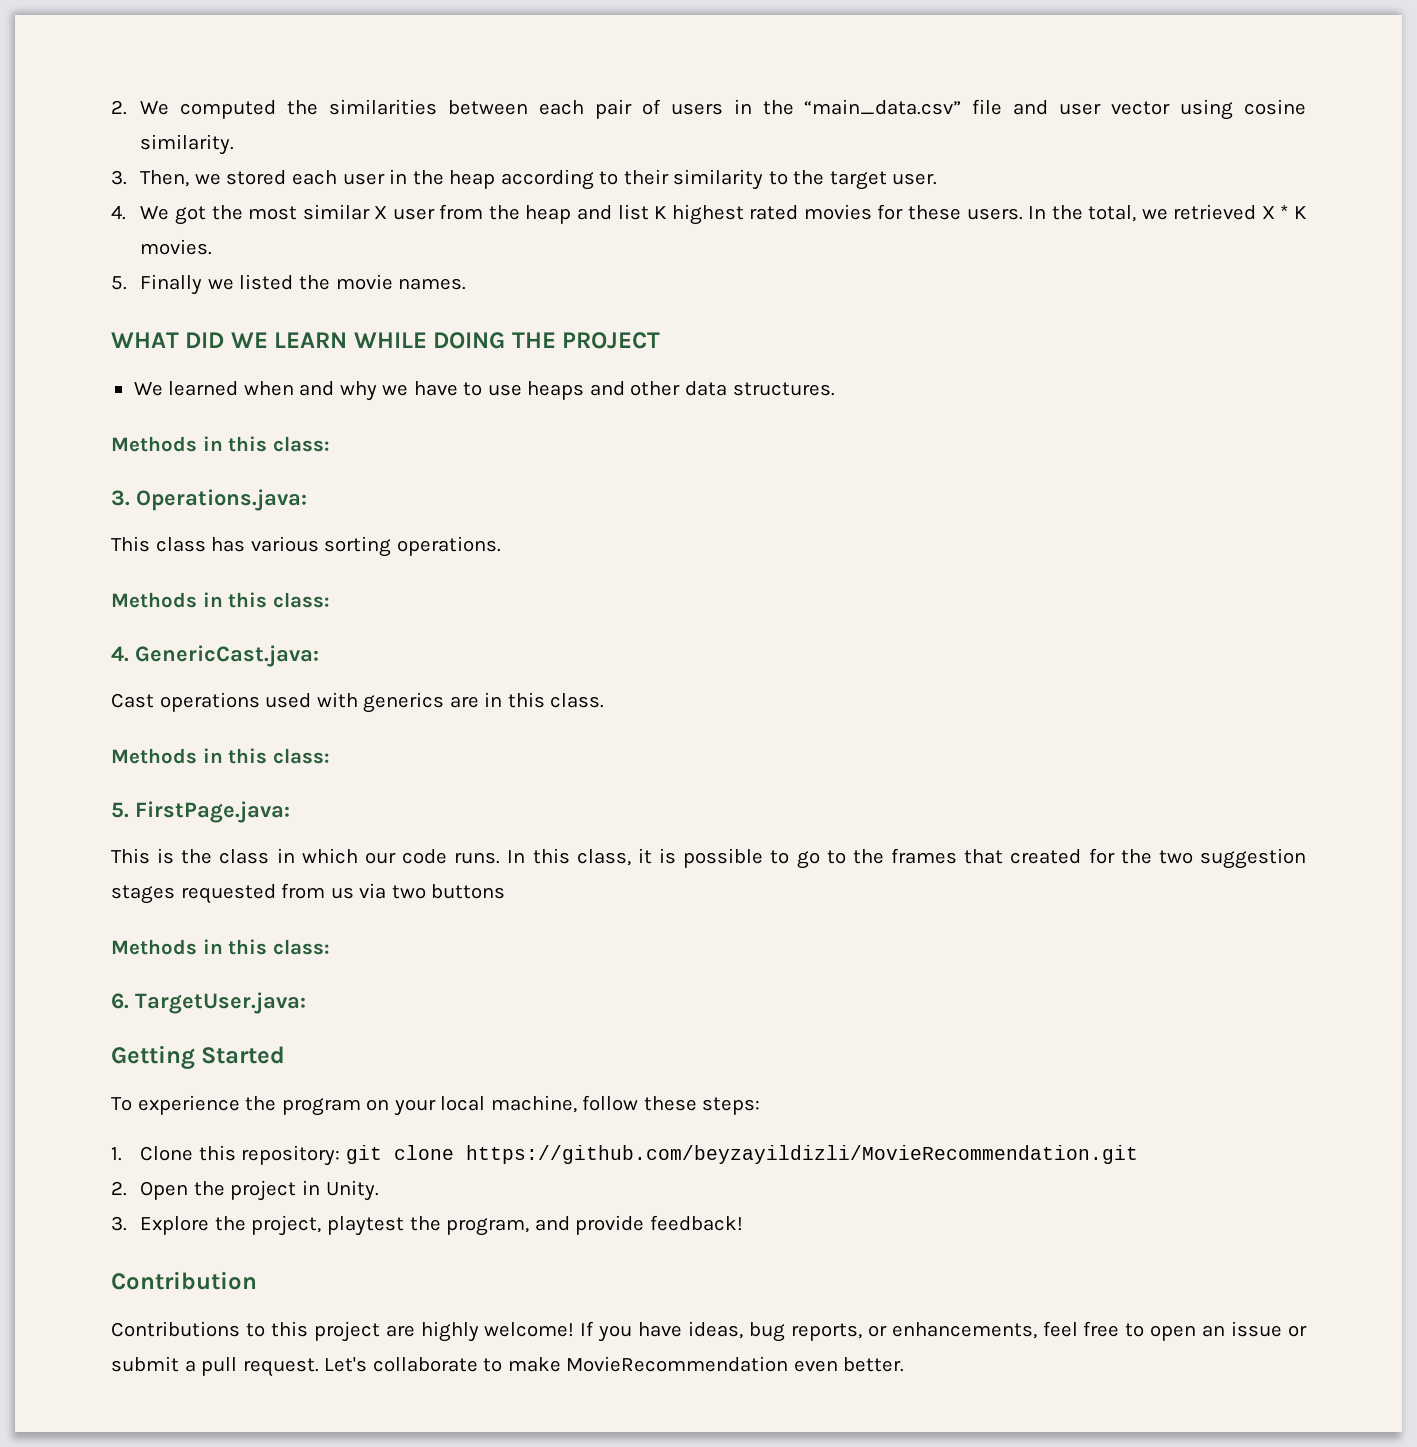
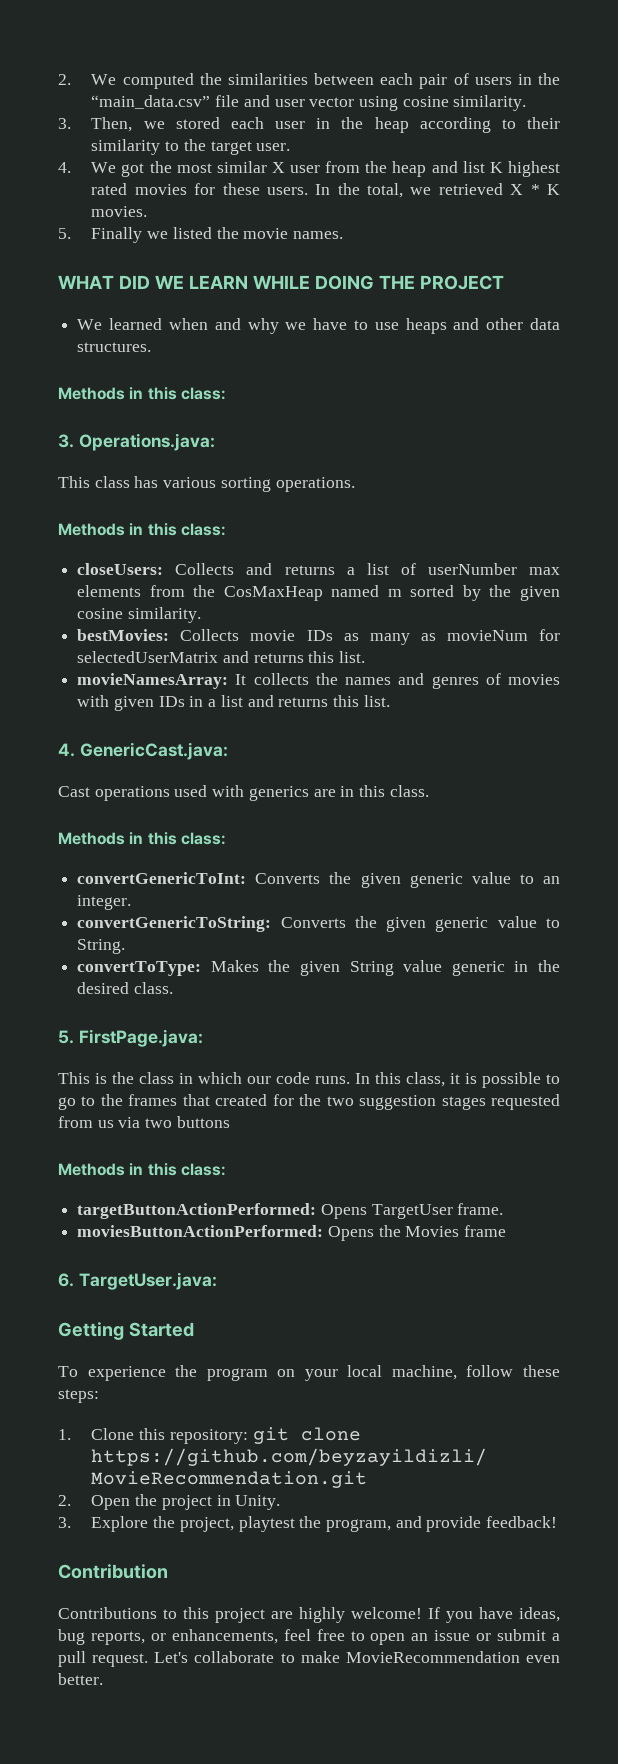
(330, 600) none -> [77,563,560,575] [77,585,560,601] [77,607,201,623] [77,629,560,645] [77,651,366,663] [77,673,560,689] [77,695,390,711] // closeUsers: Collects and returns a list of userNumber max elements from the CosMaxHeap named m sorted by the given cosine similarity. // bestMovies: Collects movie IDs as many as movieNum for selectedUserMatrix and returns this list. // movieNamesArray: It collects the names and genres of movies with given IDs in a list and returns this list.
(330, 756) none -> [77,872,560,888] [77,895,132,910] [77,916,560,932] [77,939,126,954] [77,960,560,976] [77,982,173,994] // convertGenericToInt: Converts the given generic value to an integer. // convertGenericToString: Converts the given generic value to String. // convertToType: Makes the given String value generic in the desired class.
(330, 947) none -> [77,1203,504,1219] [77,1225,507,1241] // targetButtonActionPerformed: Opens TargetUser frame. // moviesButtonActionPerformed: Opens the Movies frame

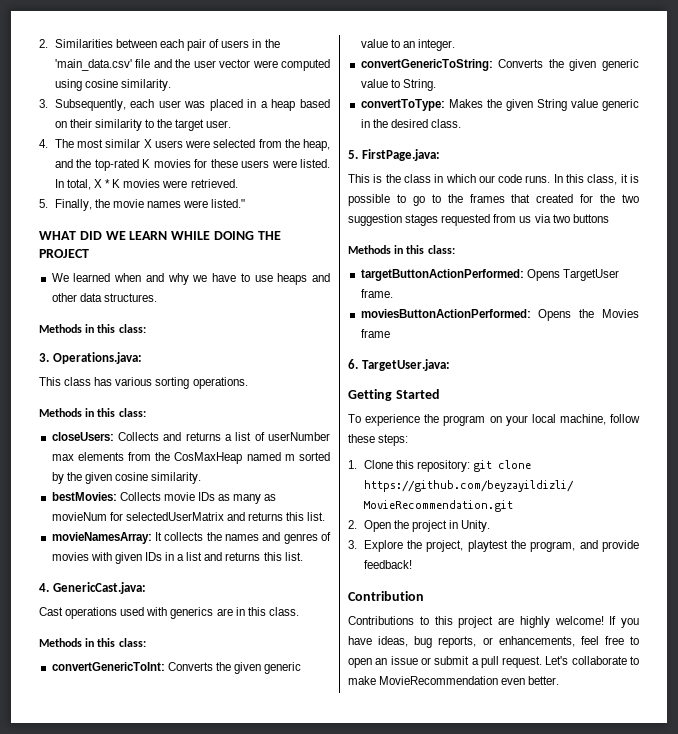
[58,73,308,89] 2. We computed the similarities -> [39,39,113,48] 2. Similarities
[91,95,211,109] “main_data.csv” -> [54,59,132,71] 'main_data.csv'
(270, 101) none -> [175,59,191,68] the
(355, 102) none -> [252,59,331,71] were computed
[91,117,516,133] Then, we stored each user in the heap according to -> [54,99,330,111] [54,121,67,128] Subsequently, each user was placed in a heap based on
[91,161,560,177] [91,183,561,198] [91,206,148,217] [58,227,343,243] We got the most similar X user from the heap and list K highest rated movies for these users. In the total, we retrieved X * K movies. // 5. Finally we listed the movie names. -> [54,139,331,151] [54,159,331,171] [54,179,238,190] [39,199,246,211] The most similar X users were selected from the heap, and the top-rated K movies for these users were listed. In total, X * K movies were retrieved. // 5. Finally, the movie names were listed."

